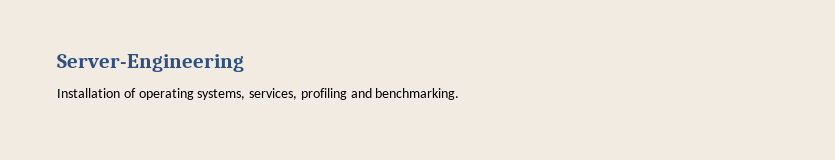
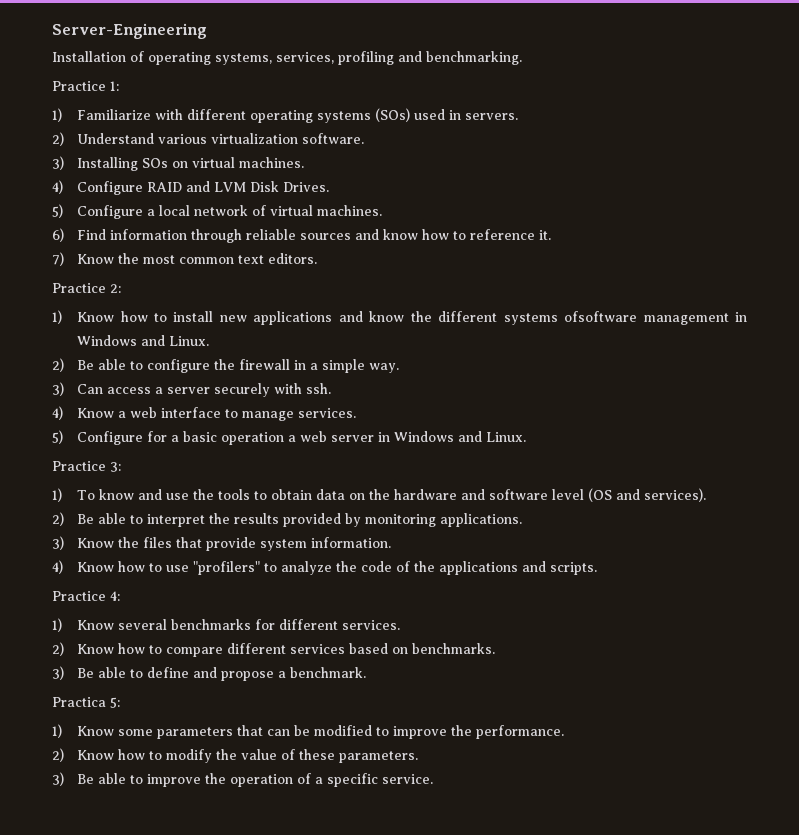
(460, 94) none -> [52,81,119,91] [52,108,519,123] [52,132,365,146] [52,156,305,171] [52,180,330,195] [52,204,383,219] [52,228,552,243] [52,252,318,266] [52,283,121,293] [52,310,747,325] [77,335,210,346] [52,358,400,373] [52,382,332,397] [52,406,357,421] [52,430,527,445] [52,461,121,472] [52,488,707,502] [52,512,523,527] [52,536,392,551] [52,560,598,575] [52,591,120,601] [52,618,401,632] [52,642,496,657] [52,666,367,681] [52,697,120,708] [52,724,565,739] [52,748,419,763] [52,772,434,787] // Practice 1: // 1) Familiarize with different operating systems (SOs) used in servers. // 2) Understand various virtualization software. // 3) Installing SOs on virtual machines. // 4) Configure RAID and LVM Disk Drives. // 5) Configure a local network of virtual machines. // 6) Find information through reliable sources and know how to reference it. // 7) Know the most common text editors. // Practice 2: // 1) Know how to install new applications and know the different systems ofsoftware management in Windows and Linux. // 2) Be able to configure the firewall in a simple way. // 3) Can access a server securely with ssh. // 4) Know a web interface to manage services. // 5) Configure for a basic operation a web server in Windows and Linux. // Practice 3: // 1) To know and use the tools to obtain data on the hardware and software level (OS and services). // 2) Be able to interpret the results provided by monitoring applications. // 3) Know the files that provide system information. // 4) Know how to use "profilers" to analyze the code of the applications and scripts. // Practice 4: // 1) Know several benchmarks for different services. // 2) Know how to compare different services based on benchmarks. // 3) Be able to define and propose a benchmark. // Practica 5: // 1) Know some parameters that can be modified to improve the performance. // 2) Know how to modify the value of these parameters. // 3) Be able to improve the operation of a specific service.

